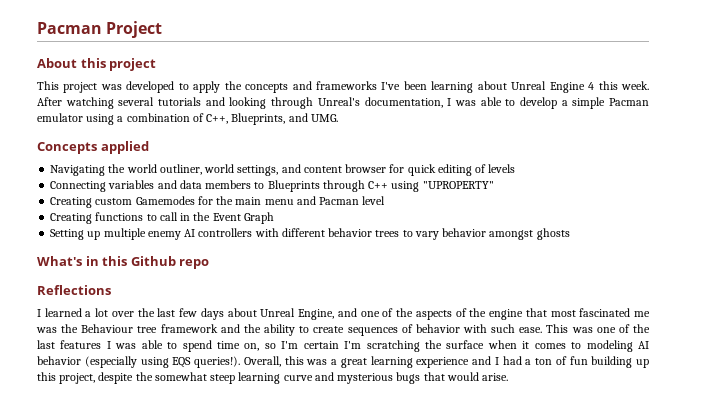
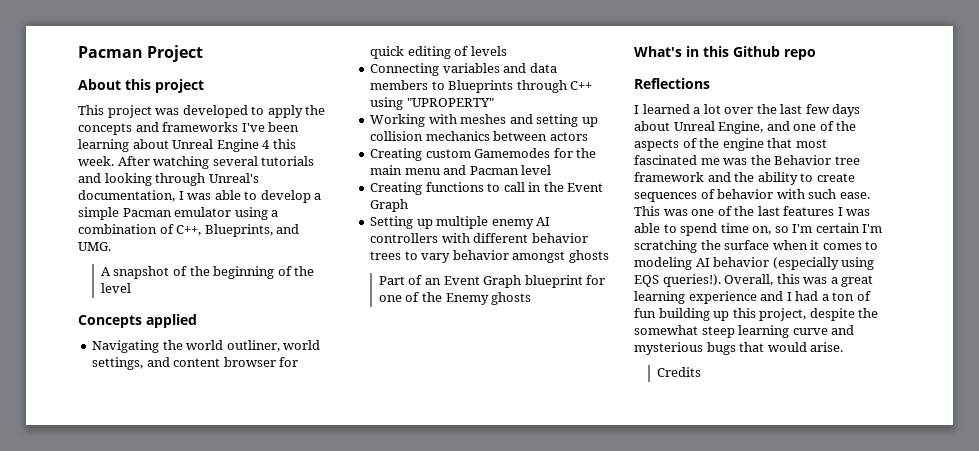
(338, 118) none -> [100,266,315,279] [100,283,131,293] // A snapshot of the beginning of the level
(494, 185) none -> [370,114,598,127] [370,131,588,141] // Working with meshes and setting up collision mechanics between actors
(570, 234) none -> [378,275,606,288] [378,292,532,305] // Part of an Event Graph blueprint for one of the Enemy ghosts
[81,324,134,333] Behaviour -> [774,155,832,165] Behavior
(509, 377) none -> [656,367,701,377] // Credits

